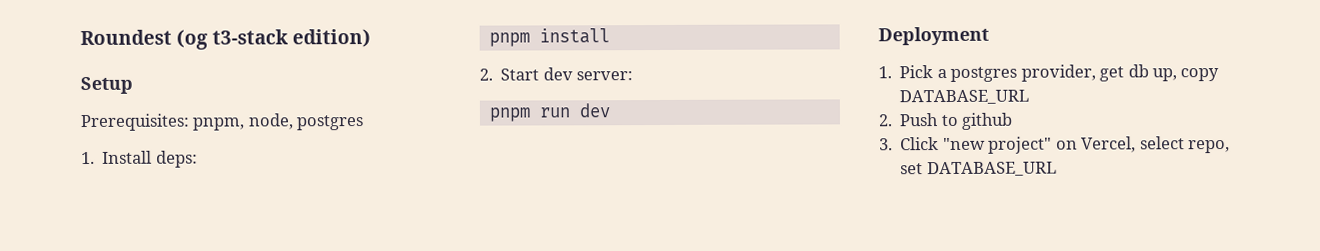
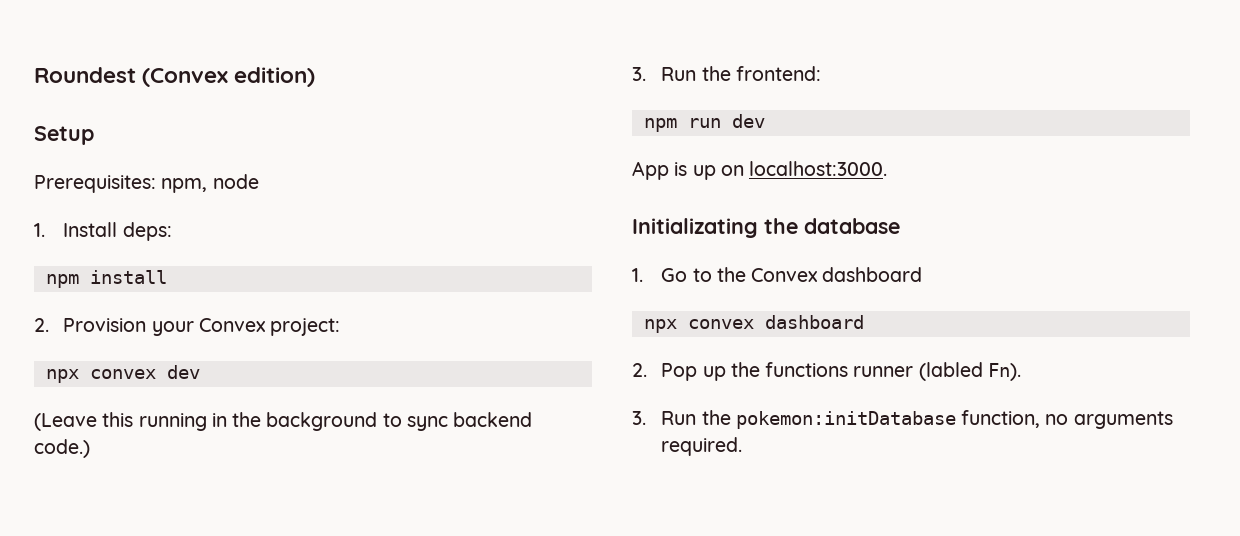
[176,29,290,50] (og t3-stack -> [142,68,229,87] (Convex
[192,113,365,131] pnpm, node, postgres -> [161,174,259,193] npm, node
[488,32,530,47] pnpm -> [45,274,79,288] npm
[500,67,634,81] [488,103,610,122] [878,26,989,46] [878,64,1220,82] [899,89,1030,105] [878,112,1014,130] [879,136,1230,154] [900,161,1057,177] Start dev server: // pnpm run dev // Deployment // 1. Pick a postgres provider, get db up, copy DATABASE_URL // 2. Push to github // 3. Click "new project" on Vercel, select repo, set DATABASE_URL -> [63,318,341,336] [45,365,200,383] [34,412,533,431] [34,439,90,458] [632,66,821,81] [643,114,765,132] [632,161,888,180] [632,218,900,238] [632,267,923,282] [643,315,864,333] [632,362,1021,381] [632,410,1173,429] [661,437,743,456] Provision your Convex project: // npx convex dev // (Leave this running in the background to sync backend code.) // 3. Run the frontend: // npm run dev // App is up on localhost:3000. // Initializating the database // 1. Go to the Convex dashboard // npx convex dashboard // 2. Pop up the functions runner (labled Fn). // 3. Run the pokemon:initDatabase function, no arguments required.

